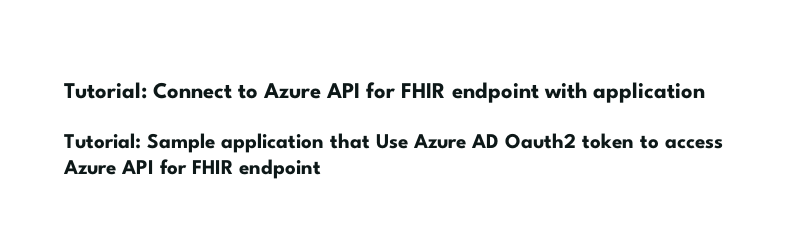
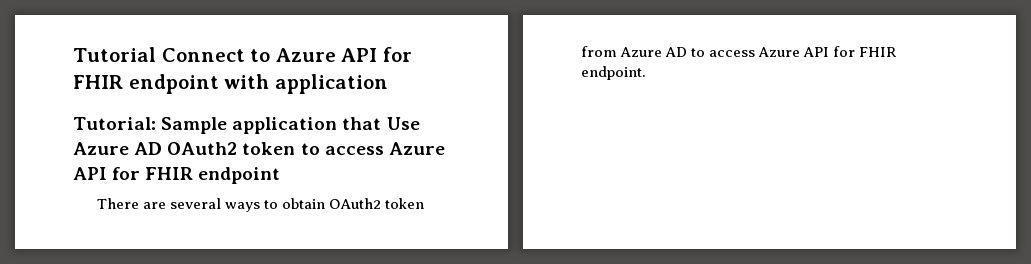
[64,82,147,99] Tutorial: -> [73,47,156,62] Tutorial
[505,133,576,149] Oauth2 -> [167,142,238,155] OAuth2
(321, 169) none -> [96,198,425,212] [581,46,898,57] [581,66,646,80] // There are several ways to obtain OAuth2 token from Azure AD to access Azure API for FHIR endpoint.

